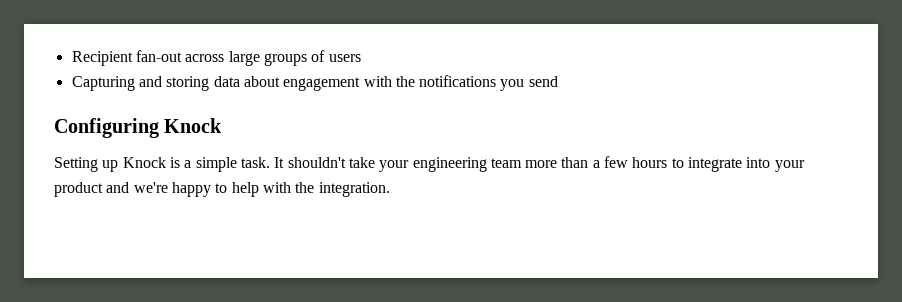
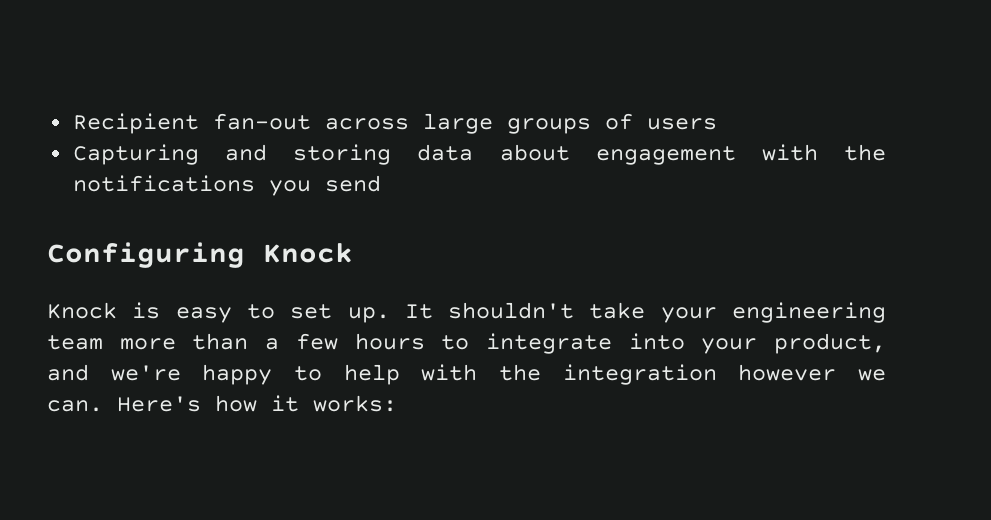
[54,157,270,172] Setting up Knock is a simple task. -> [47,302,390,323] Knock is easy to set up.
[54,182,103,197] product -> [774,333,886,354] product,
[318,182,390,197] integration. -> [562,364,886,385] [47,395,397,412] integration however we can. Here's how it works:

